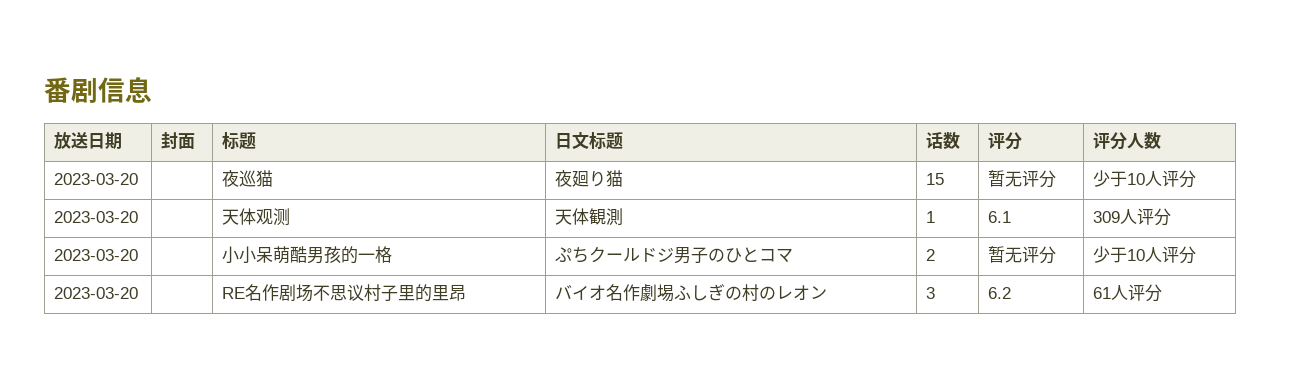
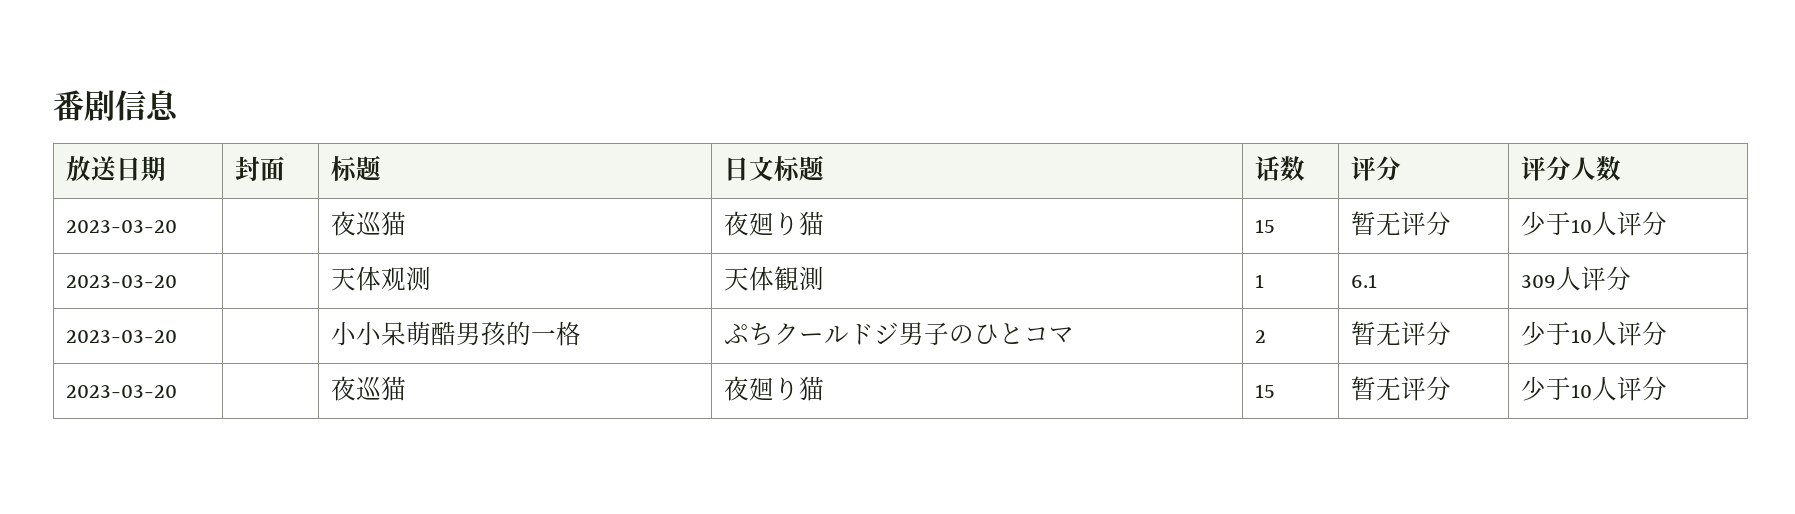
[222,284,467,302] [555,284,828,302] [926,287,936,299] [988,287,1012,299] [1093,287,1112,299] RE名作剧场不思议村子里的里昂 | バイオ名作劇埸ふしぎの村のレオン | 3 | 6.2 | 61 -> [331,376,407,401] [724,376,825,401] [1255,384,1276,398] [1351,376,1452,401] [1521,376,1593,401] 夜巡猫 | 夜廻り猫 | 15 | 暂无评分 | 少于10

